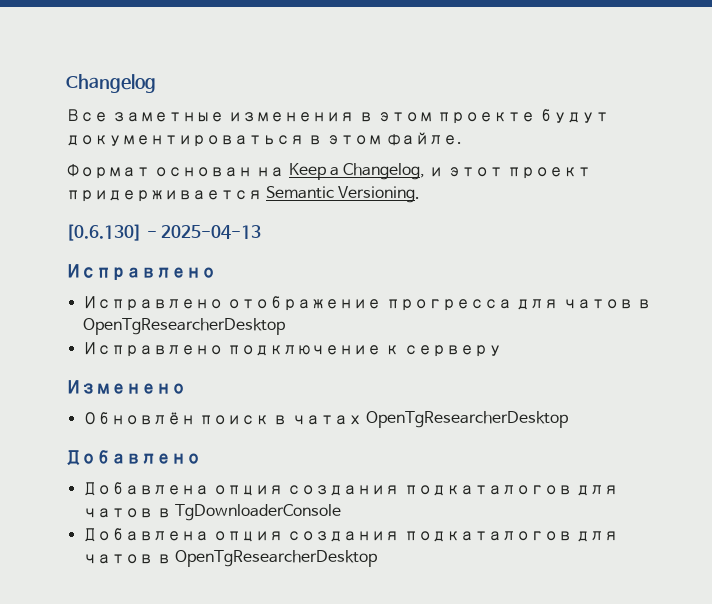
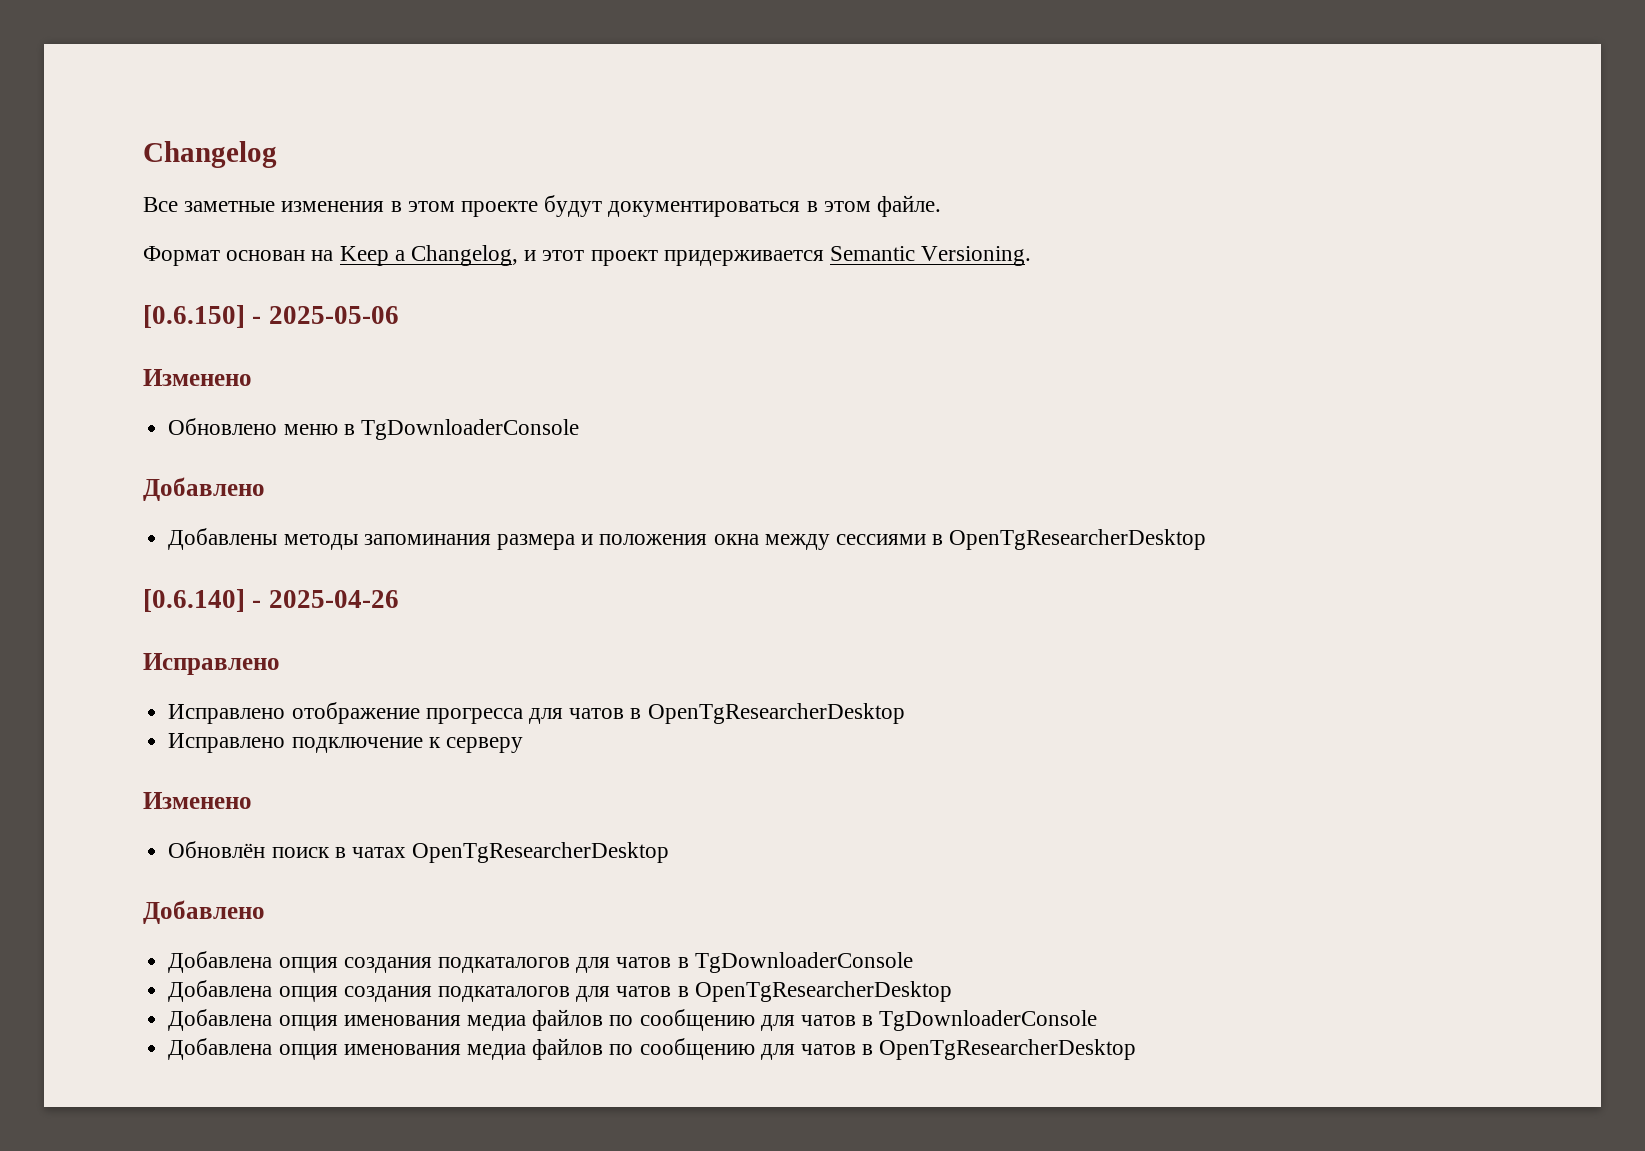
[66,224,262,241] [0.6.130] - 2025-04-13 -> [143,305,399,328] [143,369,252,386] [168,418,579,440] [143,477,265,501] [168,528,1207,550] [143,589,399,612] [0.6.150] - 2025-05-06 // Изменено // Обновлено меню в TgDownloaderConsole // Добавлено // Добавлены методы запоминания размера и положения окна между сессиями в OpenTgResearcherDesktop // [0.6.140] - 2025-04-26
(378, 558) none -> [168,1009,1098,1031] [168,1038,1137,1060] // Добавлена опция именования медиа файлов по сообщению для чатов в TgDownloaderConsole // Добавлена опция именования медиа файлов по сообщению для чатов в OpenTgResearcherDesktop

